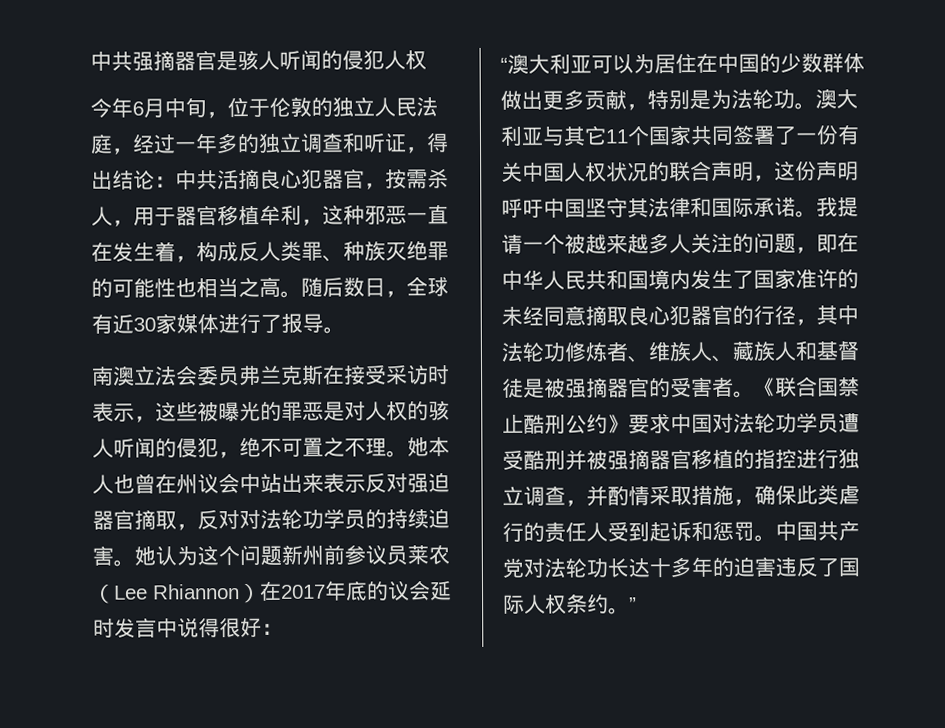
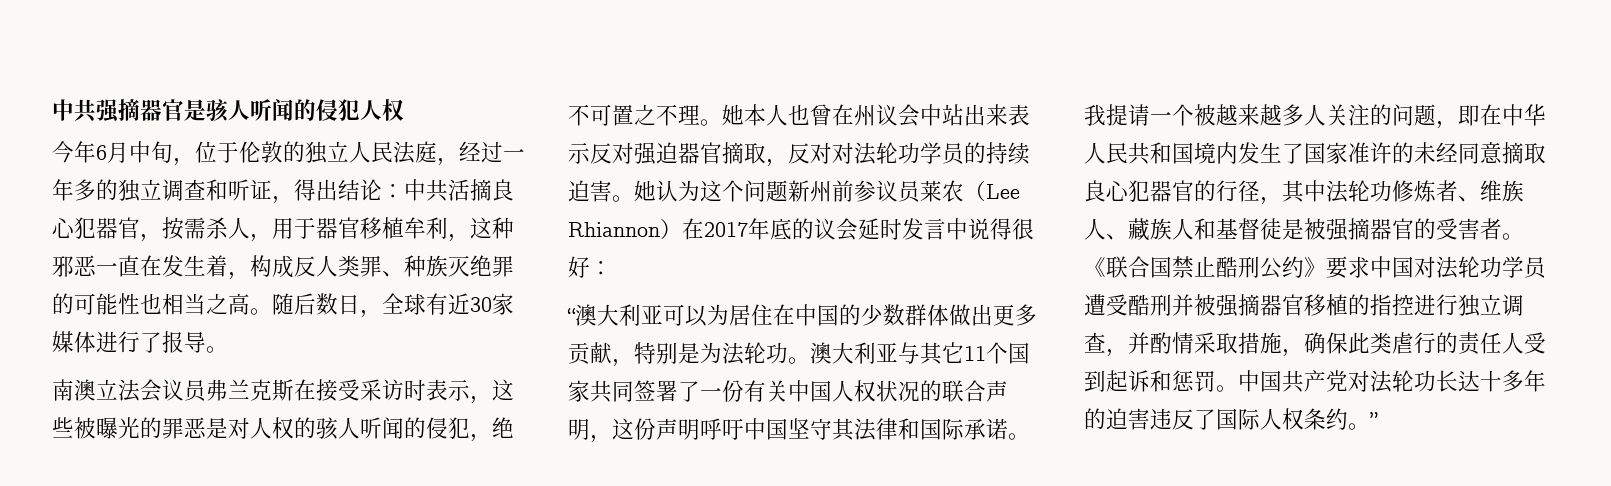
[197,365,219,386] 委 -> [162,379,184,401] 议

